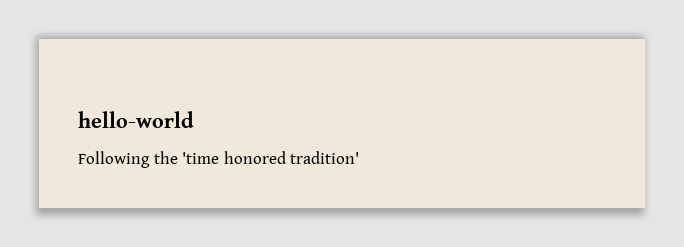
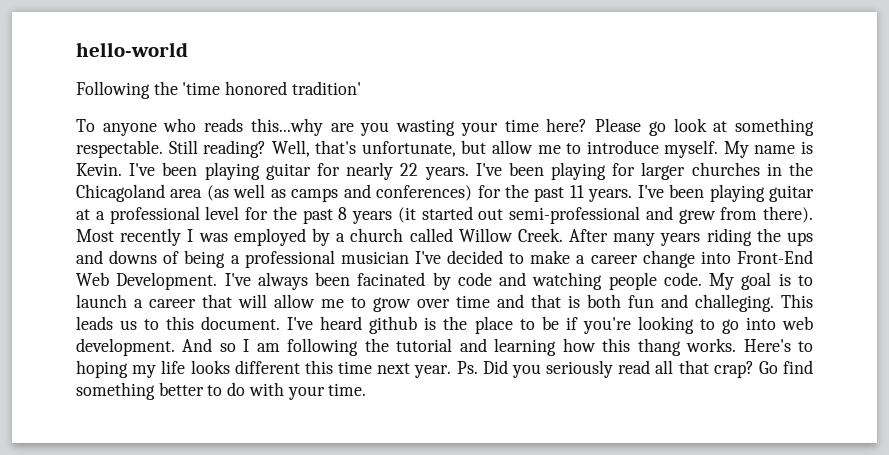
(360, 157) none -> [76,118,815,136] [76,140,813,158] [76,162,813,180] [76,184,814,202] [76,206,813,224] [76,228,813,246] [76,250,813,268] [76,272,813,290] [76,294,813,312] [76,316,814,334] [76,338,813,356] [76,360,813,378] [76,382,367,400] // To anyone who reads this...why are you wasting your time here? Please go look at something respectable. Still reading? Well, that's unfortunate, but allow me to introduce myself. My name is Kevin. I've been playing guitar for nearly 22 years. I've been playing for larger churches in the Chicagoland area (as well as camps and conferences) for the past 11 years. I've been playing guitar at a professional level for the past 8 years (it started out semi-professional and grew from there). Most recently I was employed by a church called Willow Creek. After many years riding the ups and downs of being a professional musician I've decided to make a career change into Front-End Web Development. I've always been facinated by code and watching people code. My goal is to launch a career that will allow me to grow over time and that is both fun and challeging. This leads us to this document. I've heard github is the place to be if you're looking to go into web development. And so I am following the tutorial and learning how this thang works. Here's to hoping my life looks different this time next year. Ps. Did you seriously read all that crap? Go find something better to do with your time.

